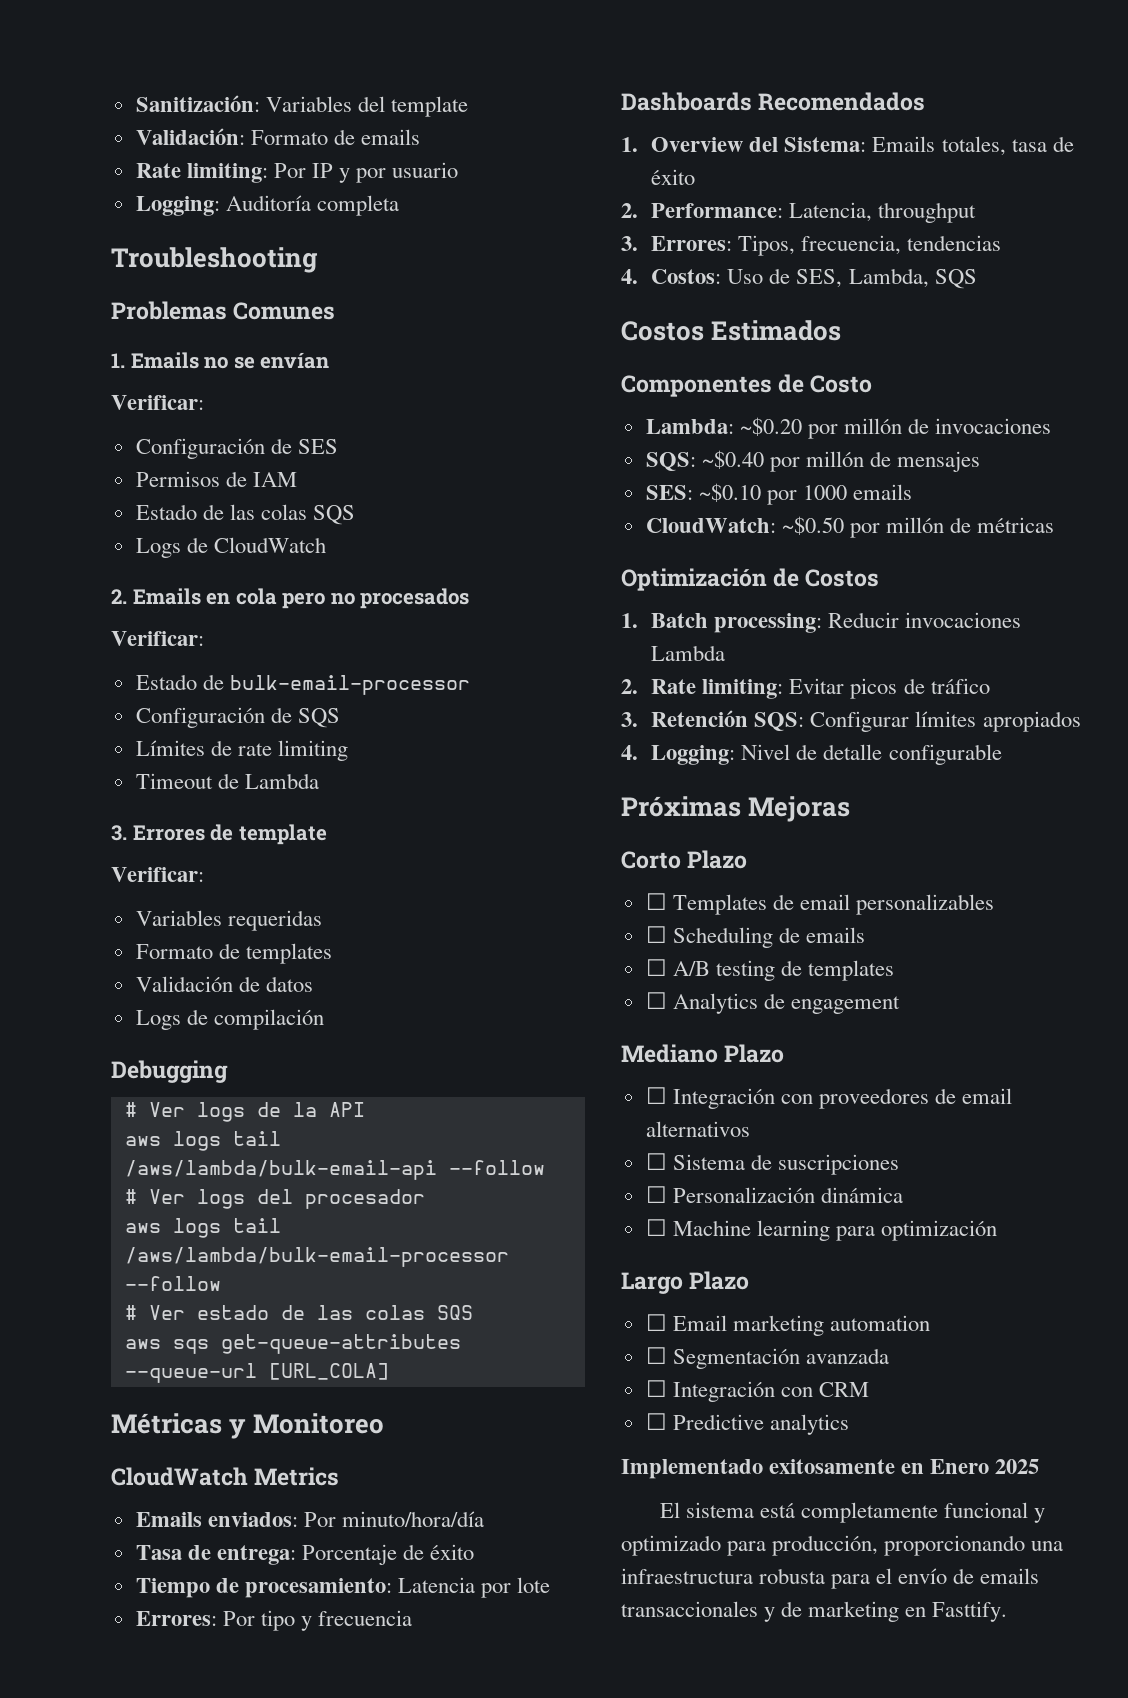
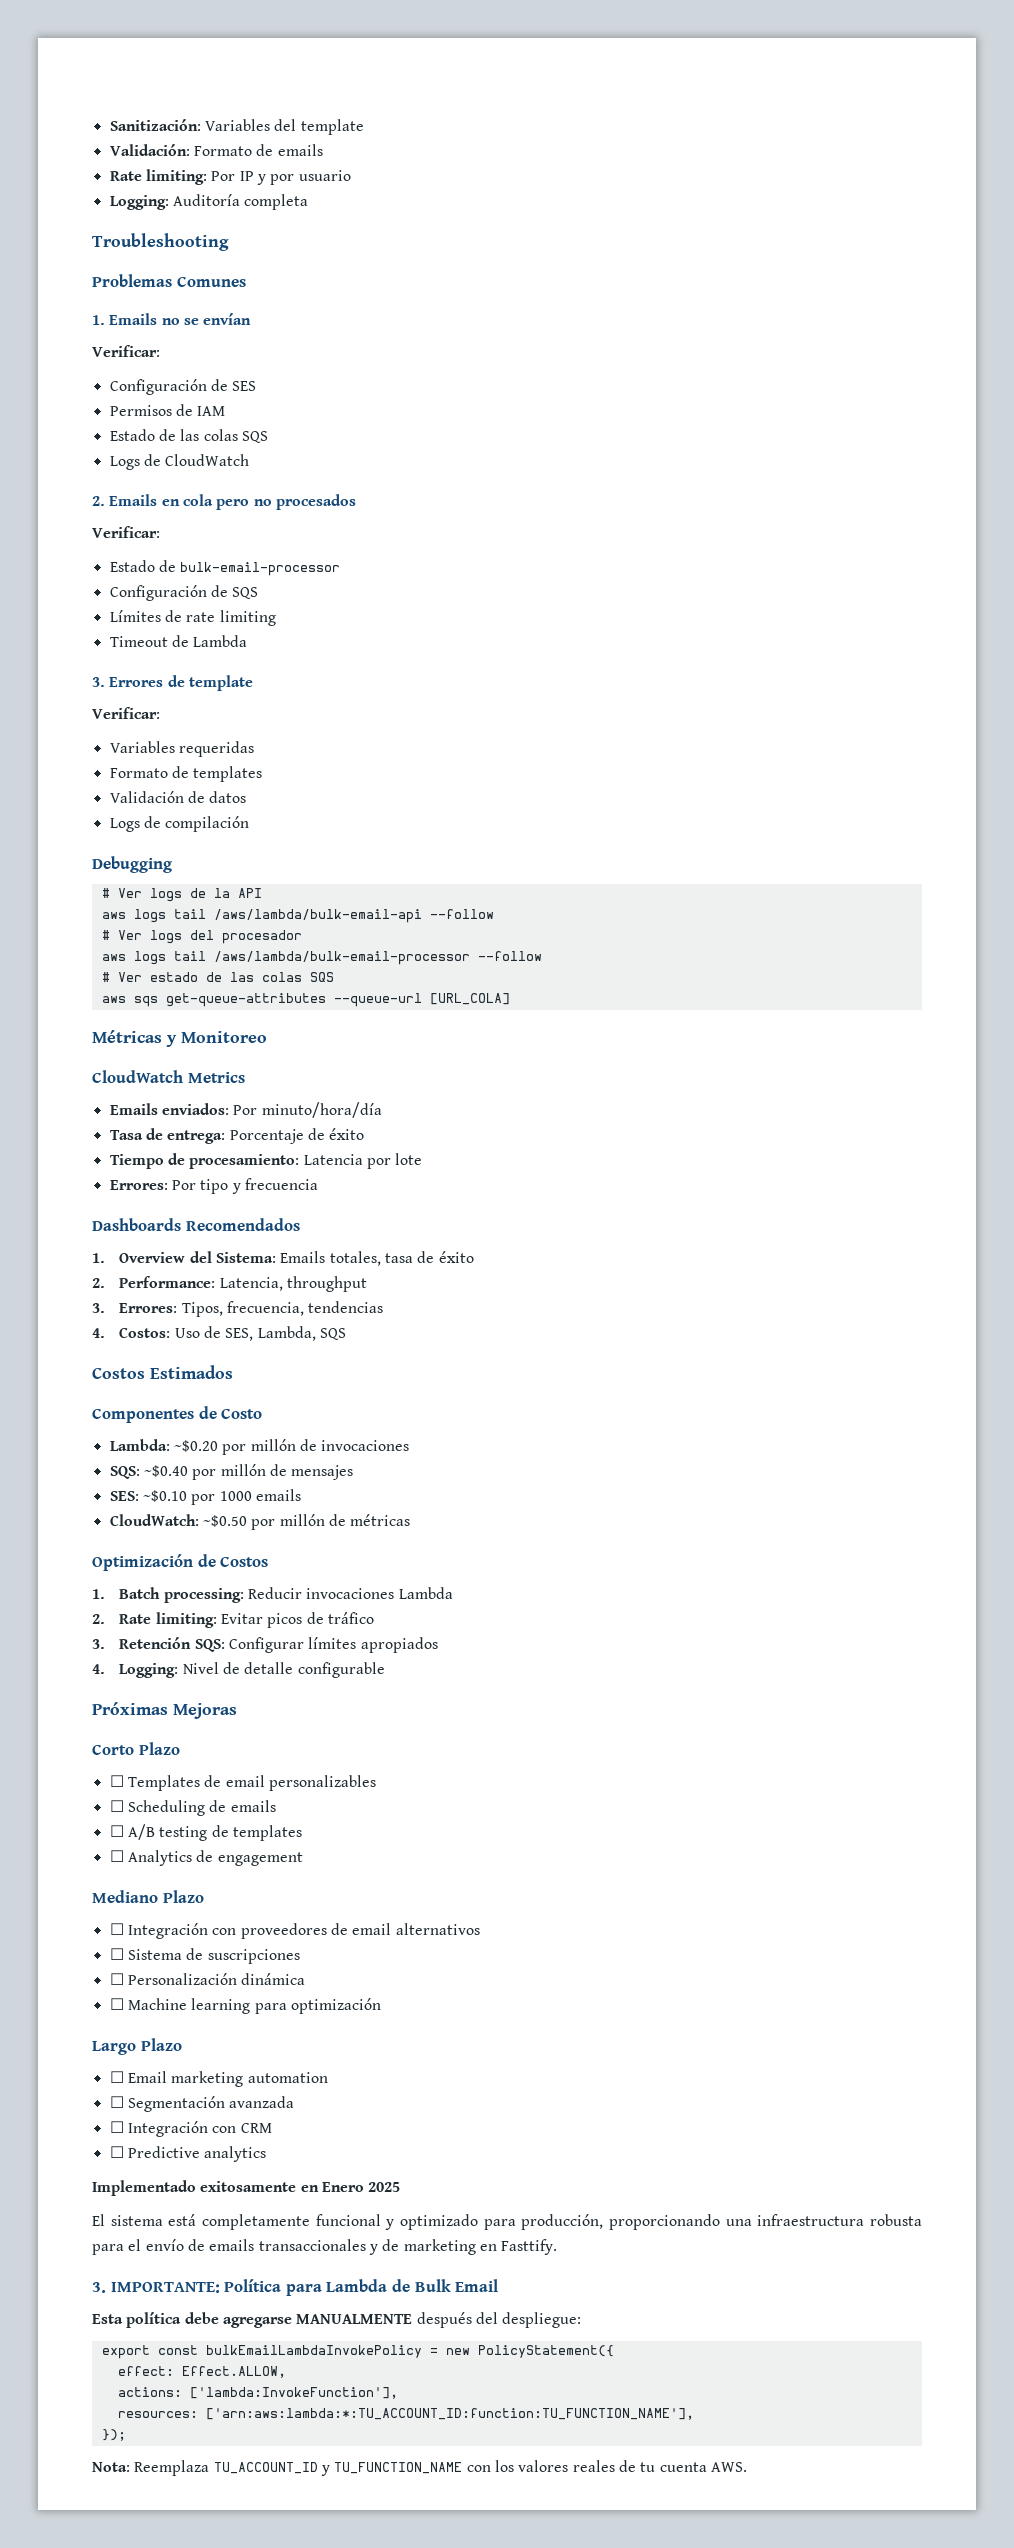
(1008, 1611) none -> [92,2279,499,2296] [92,2312,582,2328] [101,2345,614,2359] [117,2366,286,2378] [117,2387,398,2399] [117,2408,694,2420] [101,2429,126,2441] [92,2460,747,2476] // 3. IMPORTANTE: Política para Lambda de Bulk Email // Esta política debe agregarse MANUALMENTE después del despliegue: // export const bulkEmailLambdaInvokePolicy = new PolicyStatement({ // effect: Effect.ALLOW, // actions: ['lambda:InvokeFunction'], // resources: ['arn:aws:lambda:*:TU_ACCOUNT_ID:function:TU_FUNCTION_NAME'], // }); // Nota: Reemplaza TU_ACCOUNT_ID y TU_FUNCTION_NAME con los valores reales de tu cuenta AWS.

